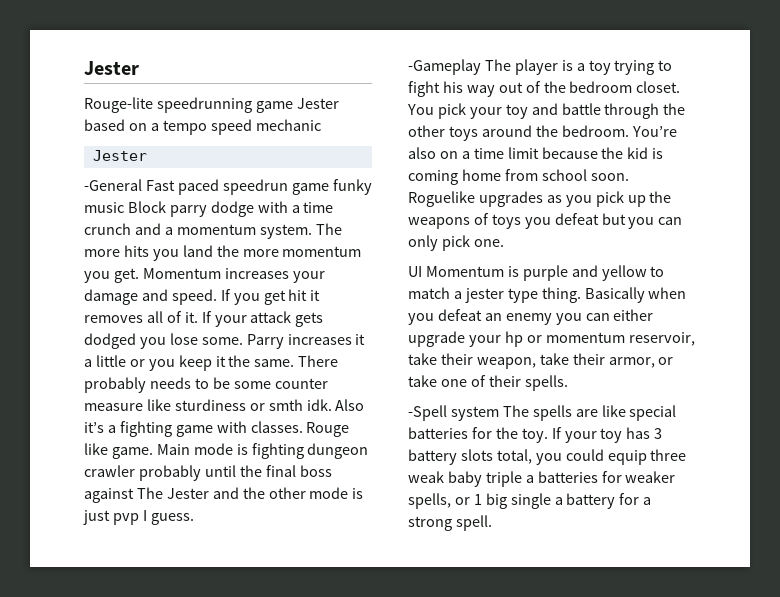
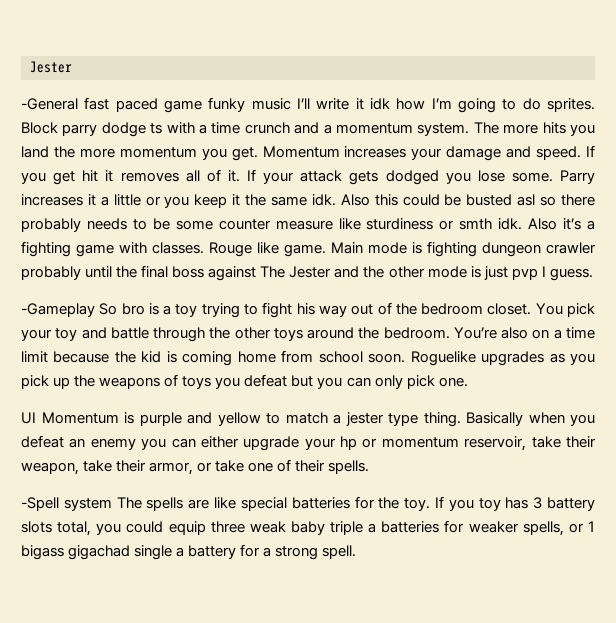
[84,61,139,75] [84,97,339,113] [84,119,321,135] [92,150,147,161] [84,179,372,195] [84,202,124,213] Jester // Rouge-lite speedrunning game Jester based on a tempo speed mechanic // Jester // -General Fast paced speedrun game funky music -> [30,61,72,73] [21,97,595,113] Jester // -General fast paced game funky music I’ll write it idk how I’m going to do sprites.
(254, 209) none -> [150,123,163,134] ts
[254,355,339,367] same. There -> [271,194,596,206] same idk. Also this could be busted asl so there
[484,59,558,75] The player -> [99,303,145,315] So bro
[564,431,597,443] your -> [448,499,474,511] you
[485,493,507,509] big -> [21,545,131,560] bigass gigachad

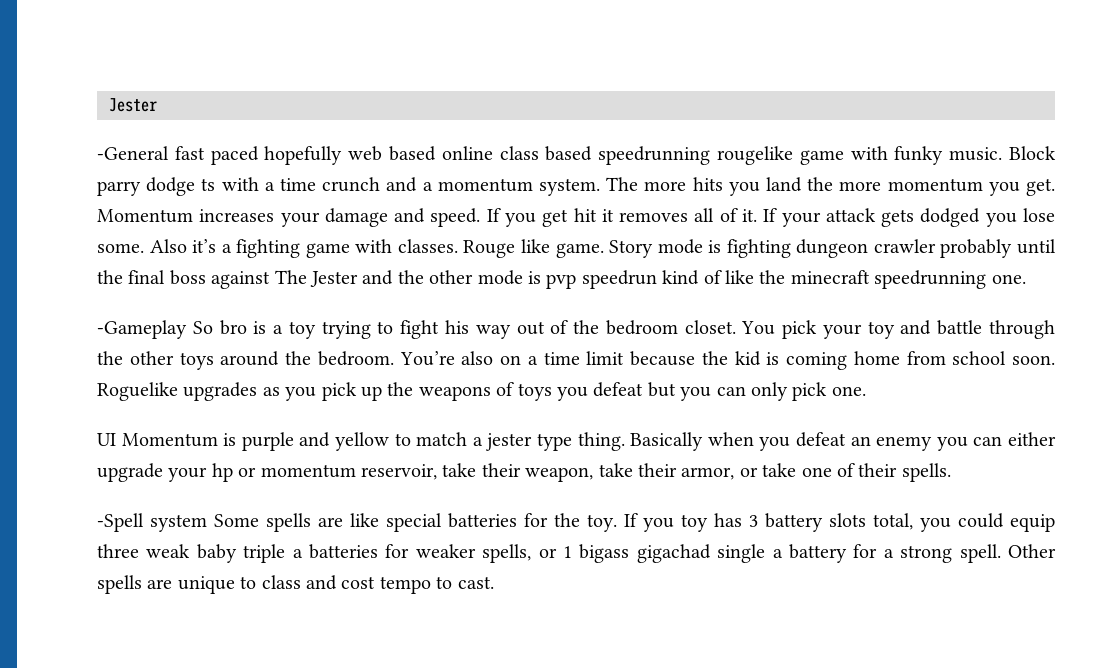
[164,97,595,113] game funky music I’ll write it idk how I’m going to do sprites. -> [264,146,1003,165] hopefully web based online class based speedrunning rougelike game with funky music.
[560,170,595,184] [21,194,596,208] [21,218,523,232] Parry increases it a little or you keep it the same idk. Also this could be busted asl so there probably needs to be some counter measure like sturdiness or smth idk. -> (144, 248) none
[331,242,363,254] Main -> [609,240,654,258] Story
[483,266,593,281] just pvp I guess. -> [546,270,1026,289] pvp speedrun kind of like the minecraft speedrunning one.
[116,497,142,509] The -> [214,514,259,527] Some
(357, 552) none -> [1007,544,1056,558] [97,575,494,594] Other spells are unique to class and cost tempo to cast.

